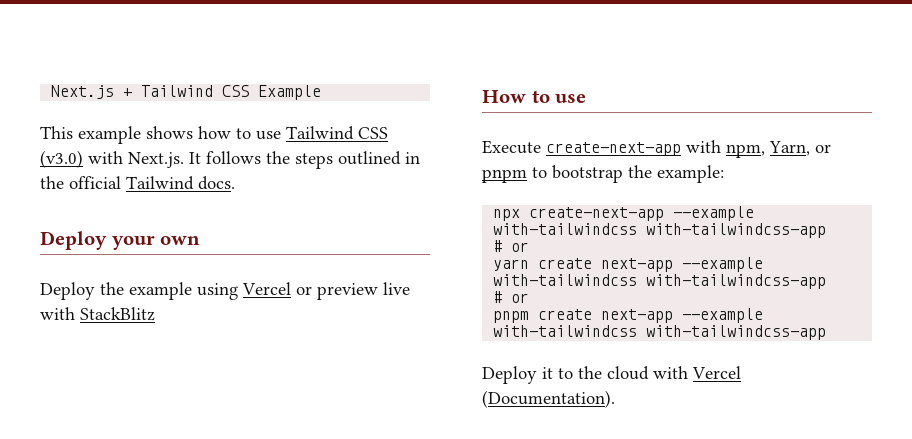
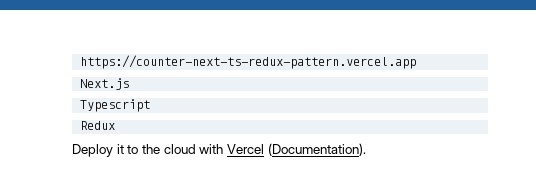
(51, 92) none -> [80,55,417,69] https://counter-next-ts-redux-pattern.vercel.app //
[123,85,322,100] [40,126,388,144] [40,150,420,169] [40,176,235,190] [40,231,201,250] [40,282,410,300] [40,307,155,321] [482,90,587,103] [482,140,831,158] [482,165,724,183] [493,206,755,221] [493,223,827,238] [493,240,530,252] [493,257,764,272] [493,274,827,289] [493,291,530,303] [493,308,764,323] [493,325,827,340] + Tailwind CSS Example // This example shows how to use Tailwind CSS (v3.0) with Next.js. It follows the steps outlined in the official Tailwind docs. // Deploy your own // Deploy the example using Vercel or preview live with StackBlitz // How to use // Execute create-next-app with npm, Yarn, or pnpm to bootstrap the example: // npx create-next-app --example with-tailwindcss with-tailwindcss-app // # or // yarn create next-app --example with-tailwindcss with-tailwindcss-app // # or // pnpm create next-app --example with-tailwindcss with-tailwindcss-app -> [80,99,151,112] [80,121,116,130] // Typescript // Redux

